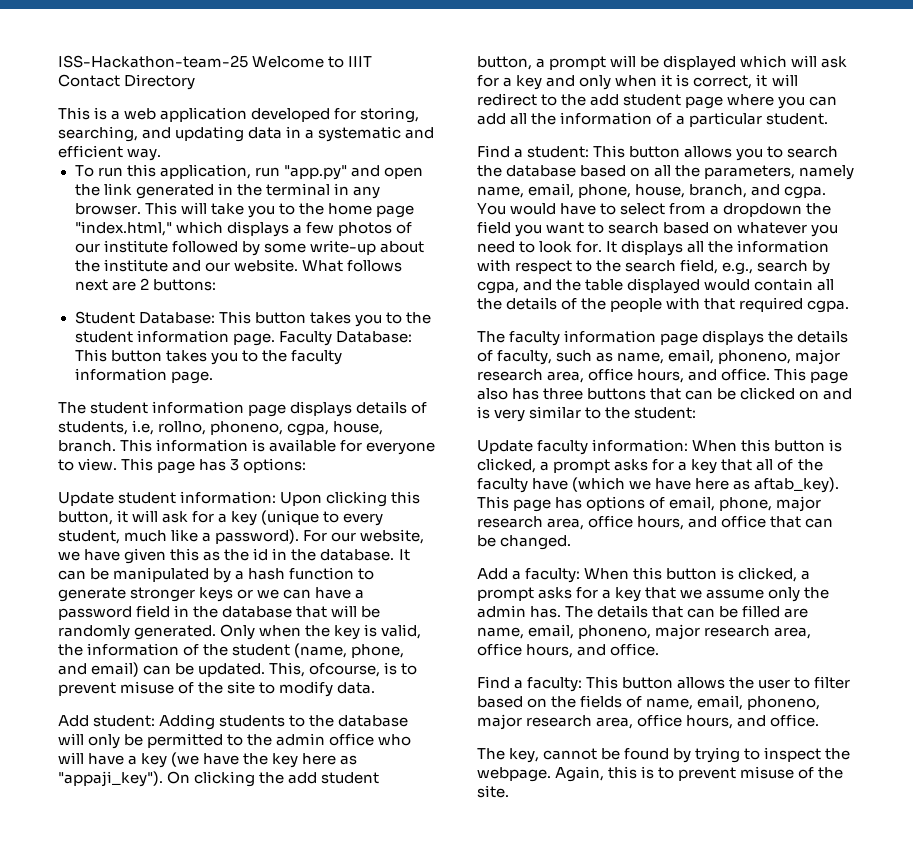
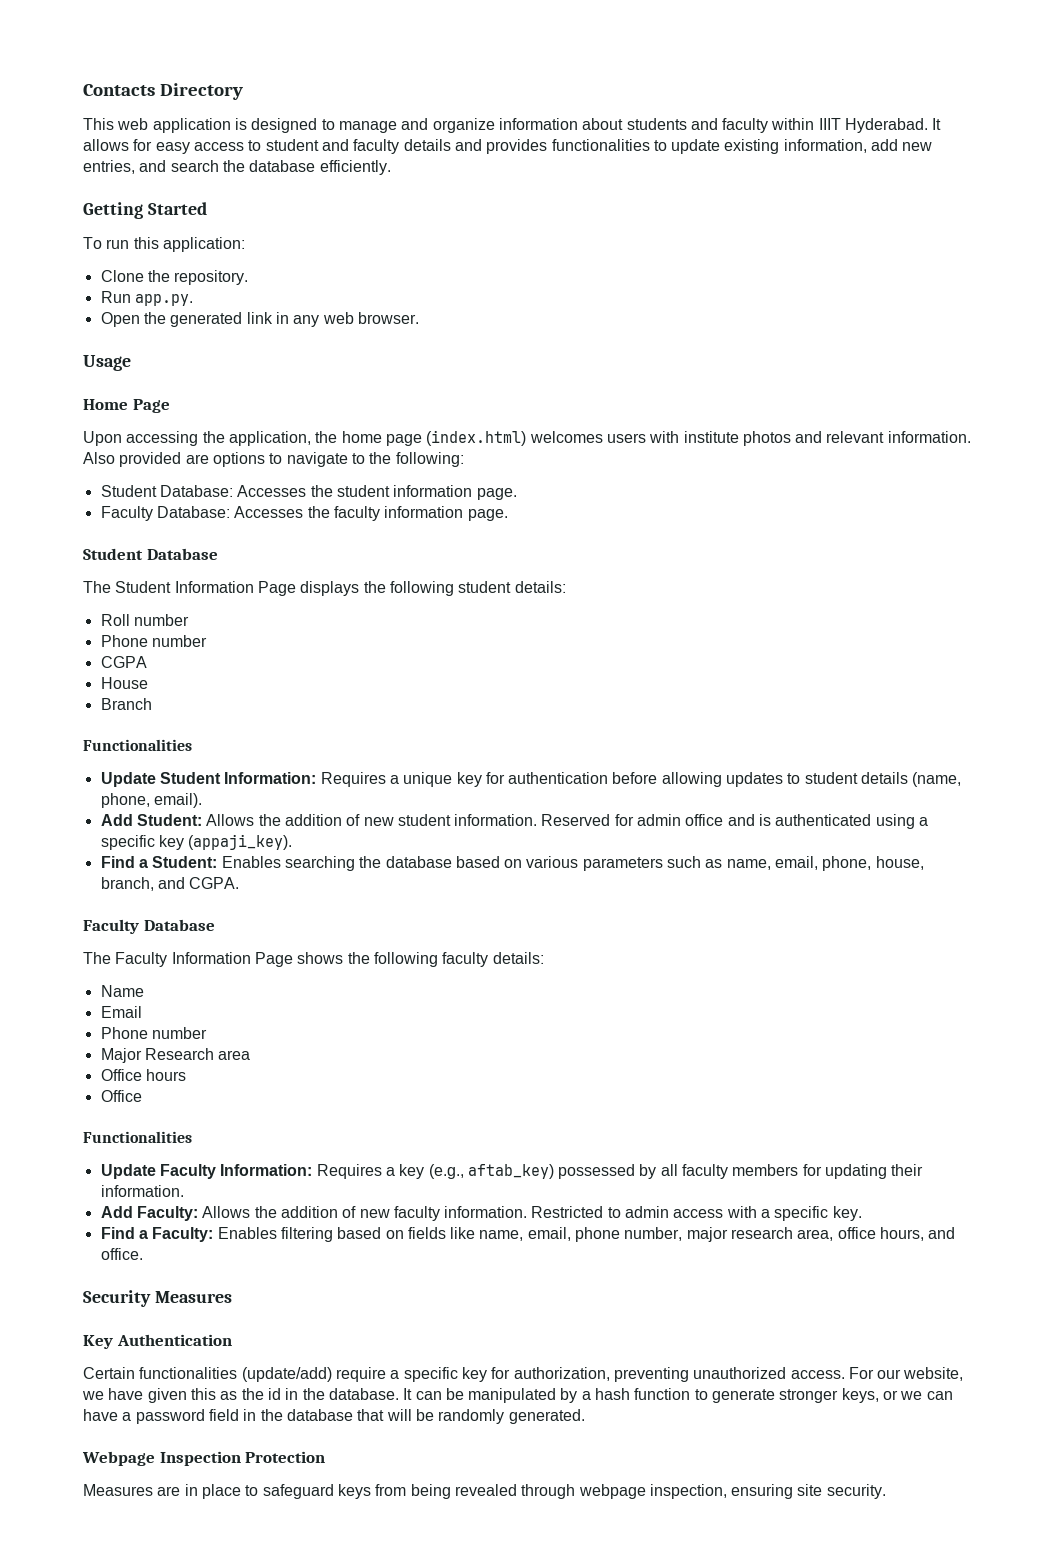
[58,55,373,68] [58,74,196,90] [58,107,420,123] [58,126,435,142] [58,145,162,161] [74,164,423,180] [74,183,330,199] ISS-Hackathon-team-25 Welcome to IIIT Contact Directory // This is a web application developed for storing, searching, and updating data in a systematic and efficient way. // To run this application, run "app.py" and open the link generated in the terminal -> [83,83,244,100] [83,118,942,133] [83,139,933,154] [83,160,391,175] [83,202,207,219] [83,237,245,252] [100,270,249,285] [100,291,193,306] [100,312,273,327] Contacts Directory // This web application is designed to manage and organize information about students and faculty within IIIT Hyderabad. It allows for easy access to student and faculty details and provides functionalities to update existing information, add new entries, and search the database efficiently. // Getting Started // To run this application: // Clone the repository. // Run app.py. // Open the generated link
(380, 192) none -> [322,312,354,324] web
[144,202,414,218] [74,221,412,237] [74,240,424,256] [74,259,402,272] [74,278,216,291] [74,311,402,327] This will take you to the home page "index.html," which displays a few photos of our institute followed by some write-up about the institute and our website. What follows next are 2 buttons: // Student Database: This button takes you to -> [83,355,131,371] [83,399,170,413] [83,430,971,446] [83,452,464,467] [100,485,307,497] // Usage // Home Page // Upon accessing the application, the home page (index.html) welcomes users with institute photos and relevant information. Also provided are options to navigate to the following: // Student Database: Accesses
(275, 339) none -> (517, 494) //
[74,349,258,365] This button takes you to -> [234,506,304,518] Accesses
[58,401,428,417] [58,420,384,436] [58,439,436,455] [58,458,307,474] [58,491,421,507] [58,510,384,526] [58,529,300,544] // The student information page displays details of students, i.e, rollno, phoneno, cgpa, house, branch. This information is available for everyone to view. This page has 3 options: // Update student information: Upon clicking this button, it will ask for a key (unique to every student, much like a password). -> [83,548,218,560] [83,581,566,596] [100,614,189,626] [100,635,207,647] [100,656,147,668] [100,677,148,689] [100,698,152,710] [83,739,192,751] [100,772,962,787] [100,793,202,808] [100,814,929,829] [100,834,293,850] [100,856,924,871] [100,877,240,891] [83,919,215,934] [83,952,544,967] [100,985,144,997] [100,1006,142,1018] [100,1027,207,1039] [100,1048,251,1063] [100,1069,186,1081] [100,1090,142,1102] [83,1131,192,1143] [100,1164,924,1179] [100,1185,184,1197] [100,1206,862,1221] [100,1227,956,1242] [100,1248,143,1260] [83,1290,232,1307] [83,1334,232,1349] [83,1367,845,1382] // Student Database // The Student Information Page displays the following student details: // Roll number // Phone number // CGPA // House // Branch // Functionalities // Update Student Information: Requires a unique key for authentication before allowing updates to student details (name, phone, email). // Add Student: Allows the addition of new student information. Reserved for admin office and is authenticated using a specific key (appaji_key). // Find a Student: Enables searching the database based on various parameters such as name, email, phone, house, branch, and CGPA. // Faculty Database // The Faculty Information Page shows the following faculty details: // Name // Email // Phone number // Major Research area // Office hours // Office // Functionalities // Update Faculty Information: Requires a key (e.g., aftab_key) possessed by all faculty members for updating their information. // Add Faculty: Allows the addition of new faculty information. Restricted to admin access with a specific key. // Find a Faculty: Enables filtering based on fields like name, email, phone number, major research area, office hours, and office. // Security Measures // Key Authentication // Certain functionalities (update/add) require a specific key for authorization, preventing unauthorized access.
[199,587,234,602] keys -> [841,1388,879,1403] keys,
[220,624,422,640] [58,643,405,658] [58,662,418,677] [58,681,376,697] [58,714,409,730] [58,733,412,749] [58,752,358,768] [58,771,380,787] [477,55,848,71] [477,74,798,90] [477,93,838,109] [477,112,829,127] [477,145,839,161] [477,165,855,180] [477,183,827,199] [477,203,832,217] [477,221,839,237] [477,240,830,256] [477,259,831,275] [477,278,835,294] [477,297,850,313] [477,330,849,346] [477,349,841,365] [477,368,849,384] [477,387,853,400] [477,406,697,422] [477,439,843,455] [477,458,823,474] [477,477,840,493] [477,496,822,512] [477,515,834,530] [477,535,572,550] [477,567,811,583] [477,587,830,602] [477,605,809,618] [477,624,812,640] [477,643,660,658] [477,676,851,692] [477,695,821,710] [477,714,820,730] [477,747,851,763] [477,766,844,782] [477,785,509,798] Only when the key is valid, the information of the student (name, phone, and email) can be updated. This, ofcourse, is to prevent misuse of the site to modify data. // Add student: Adding students to the database will only be permitted to the admin office who will have a key (we have the key here as "appaji_key"). On clicking the add student button, a prompt will be displayed which will ask for a key and only when it is correct, it will redirect to the add student page where you can add all the information of a particular student. // Find a student: This button allows you to search the database based on all the parameters, namely name, email, phone, house, branch, and cgpa. You would have to select from a dropdown the field you want to search based on whatever you need to look for. It displays all the information with respect to the search field, e.g., search by cgpa, and the table displayed would contain all the details of the people with that required cgpa. // The faculty information page displays the details of faculty, such as name, email, phoneno, major research area, office hours, and office. This page also has three buttons that can be clicked on and is very similar to the student: // Update faculty information: When this button is clicked, a prompt asks for a key that all of the faculty have (which we have here as aftab_key). This page has options of email, phone, major research area, office hours, and office that can be changed. // Add a faculty: When this button is clicked, a prompt asks for a key that we assume only the admin has. The details that can be filled are name, email, phoneno, major research area, office hours, and office. // Find a faculty: This button allows the user to filter based on the fields of name, email, phoneno, major research area, office hours, and office. // The key, cannot be found by trying to inspect the webpage. Again, this is to prevent misuse of the site. -> [82,1451,326,1466] [83,1484,886,1499] // Webpage Inspection Protection // Measures are in place to safeguard keys from being revealed through webpage inspection, ensuring site security.

